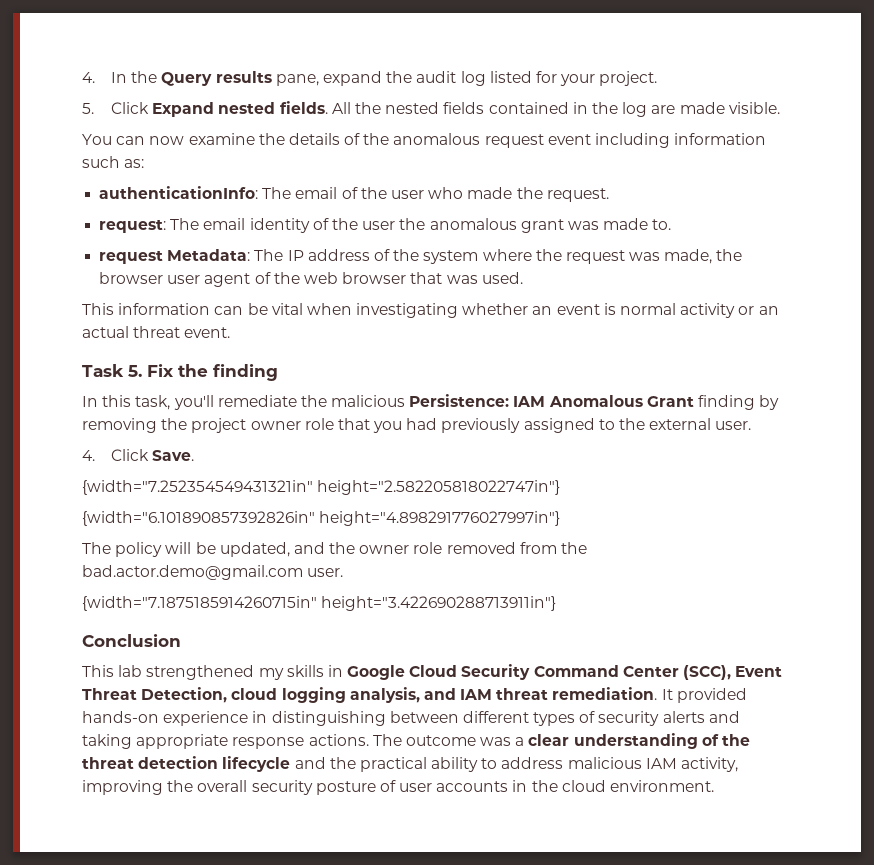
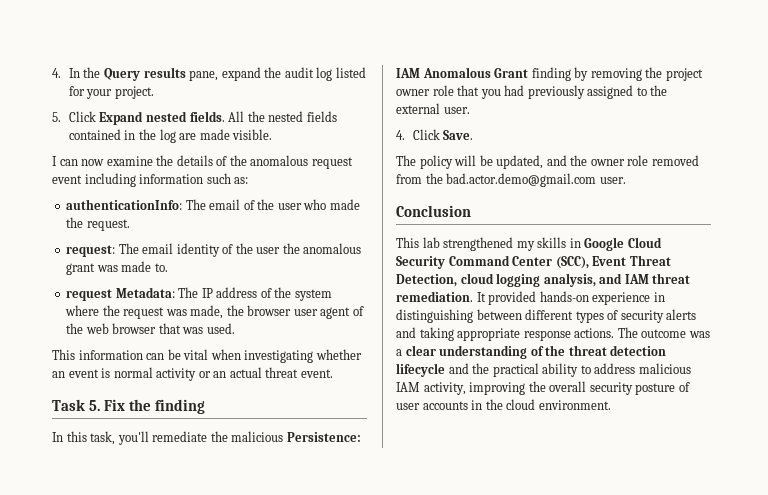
[82,134,112,145] You -> [52,156,57,166] I
[82,480,561,495] [82,511,561,526] // {width="7.252354549431321in" height="2.582205818022747in"} // {width="6.101890857392826in" height="4.898291776027997in"} -> (474, 135) none
[82,596,557,611] // {width="7.1875185914260715in" height="3.422690288713911in"} -> (626, 180) none

